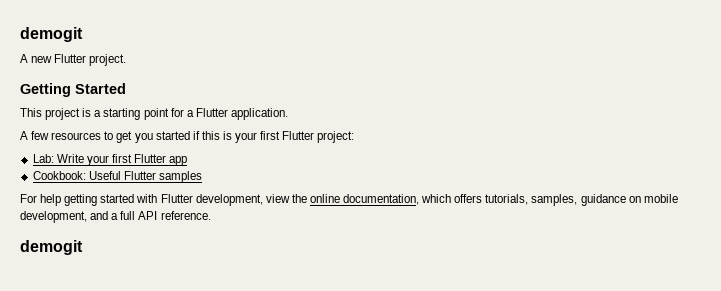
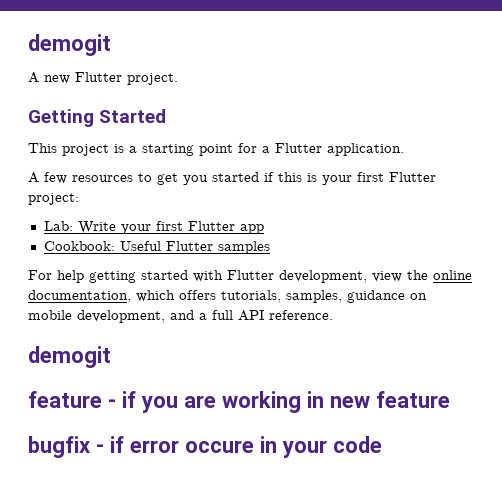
(83, 247) none -> [28,391,450,413] [28,436,382,458] // feature - if you are working in new feature // bugfix - if error occure in your code

